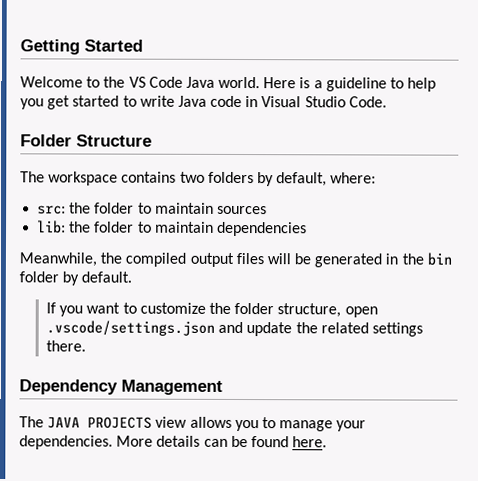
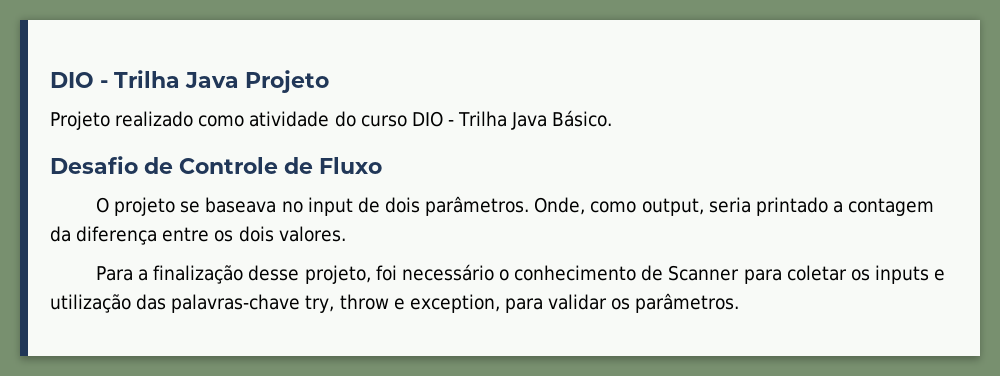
[20,39,143,55] [20,76,437,92] [20,95,387,110] [20,134,152,147] [20,171,377,187] [37,202,267,215] [37,220,307,237] [19,252,452,268] [19,271,133,286] [46,302,378,318] [46,320,424,337] [46,340,87,352] [19,379,223,395] [19,416,367,432] [19,435,328,450] Getting Started // Welcome to the VS Code Java world. Here is a guideline to help you get started to write Java code in Visual Studio Code. // Folder Structure // The workspace contains two folders by default, where: // src: the folder to maintain sources // lib: the folder to maintain dependencies // Meanwhile, the compiled output files will be generated in the bin folder by default. // If you want to customize the folder structure, open .vscode/settings.json and update the related settings there. // Dependency Management // The JAVA PROJECTS view allows you to manage your dependencies. More details can be found here. -> [50,70,329,93] [50,110,613,130] [50,156,382,174] [96,196,935,216] [50,226,346,245] [96,264,946,284] [50,293,740,313] DIO - Trilha Java Projeto // Projeto realizado como atividade do curso DIO - Trilha Java Básico. // Desafio de Controle de Fluxo // O projeto se baseava no input de dois parâmetros. Onde, como output, seria printado a contagem da diferença entre os dois valores. // Para a finalização desse projeto, foi necessário o conhecimento de Scanner para coletar os inputs e utilização das palavras-chave try, throw e exception, para validar os parâmetros.

